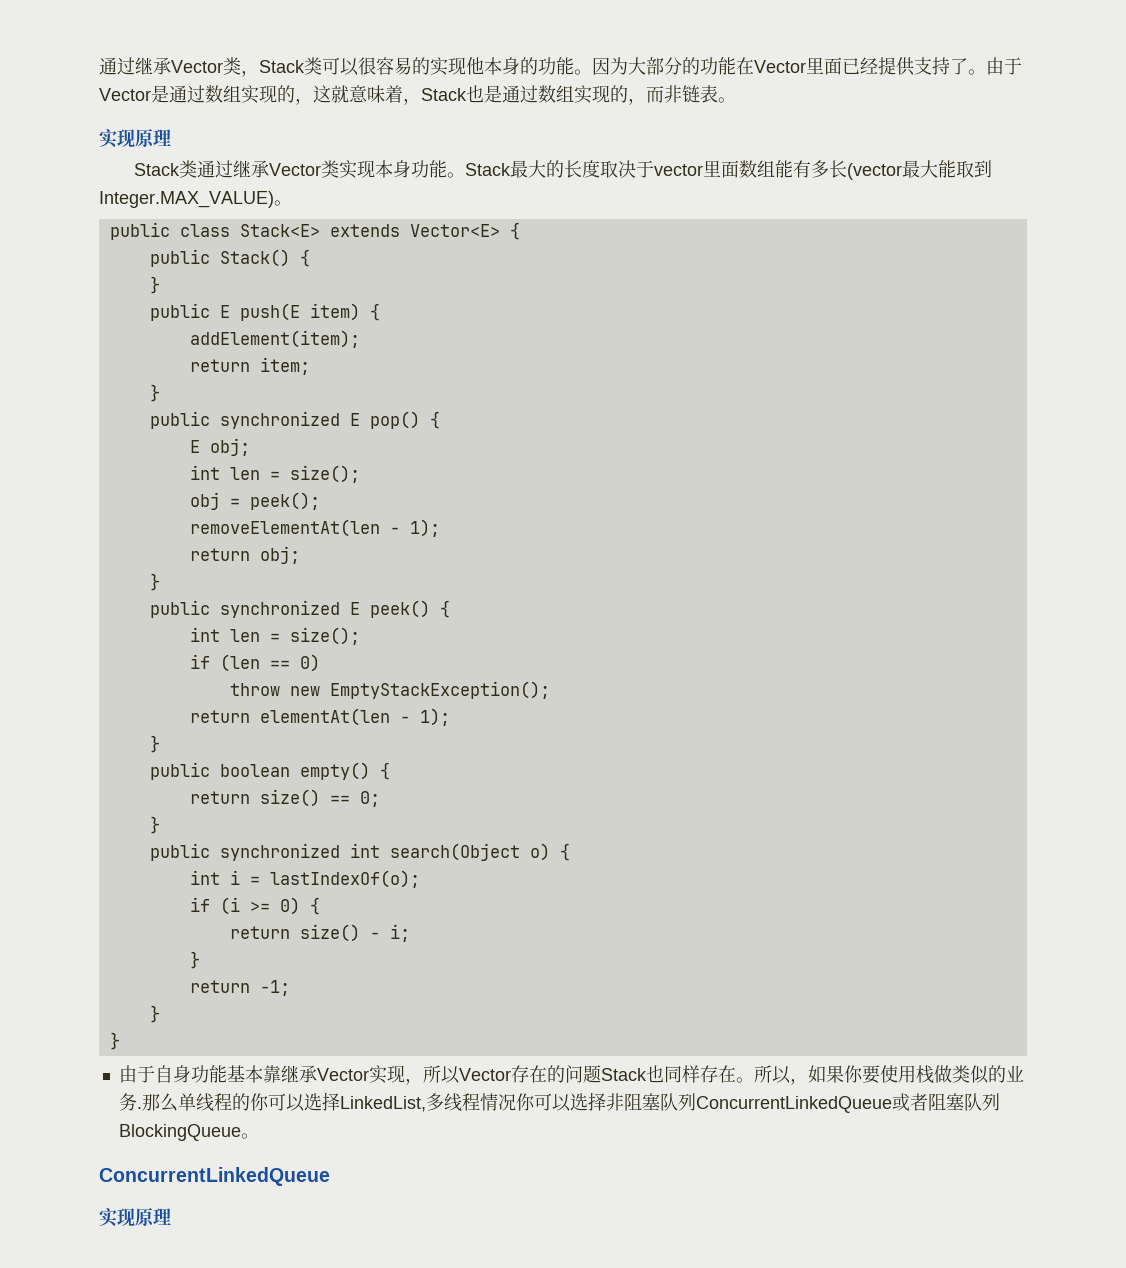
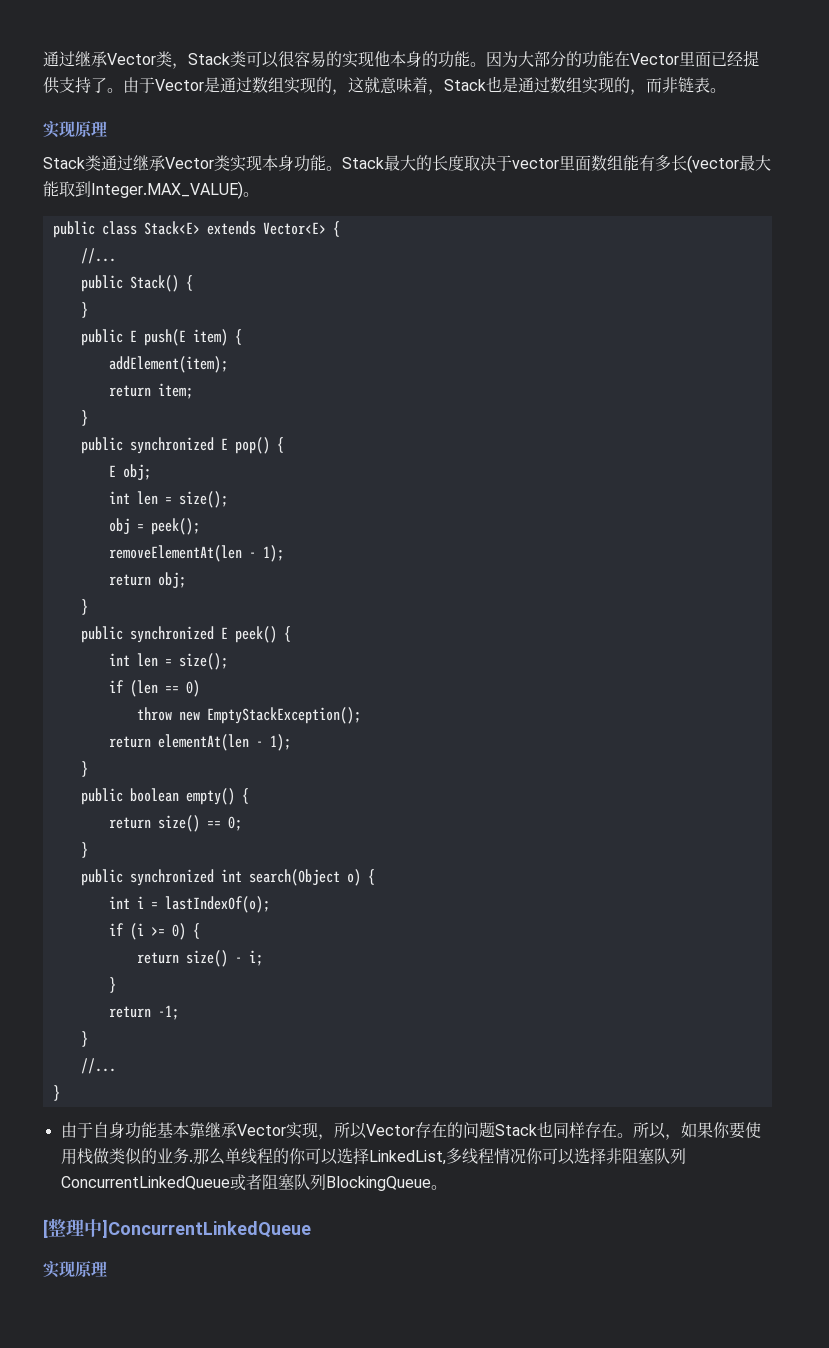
(520, 231) none -> [80,248,116,264] // //...
(160, 1014) none -> [80,1058,116,1074] // //...
[99,1167,330,1186] ConcurrentLinkedQueue -> [43,1218,311,1238] [整理中]ConcurrentLinkedQueue

